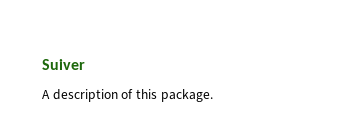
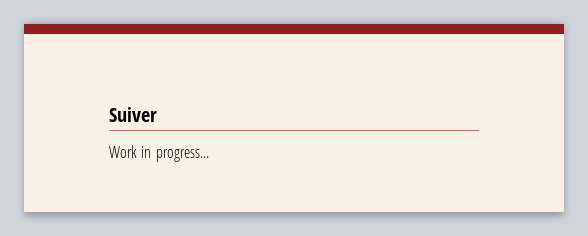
[42,89,213,102] A description of this package. -> [109,145,209,162] Work in progress...

